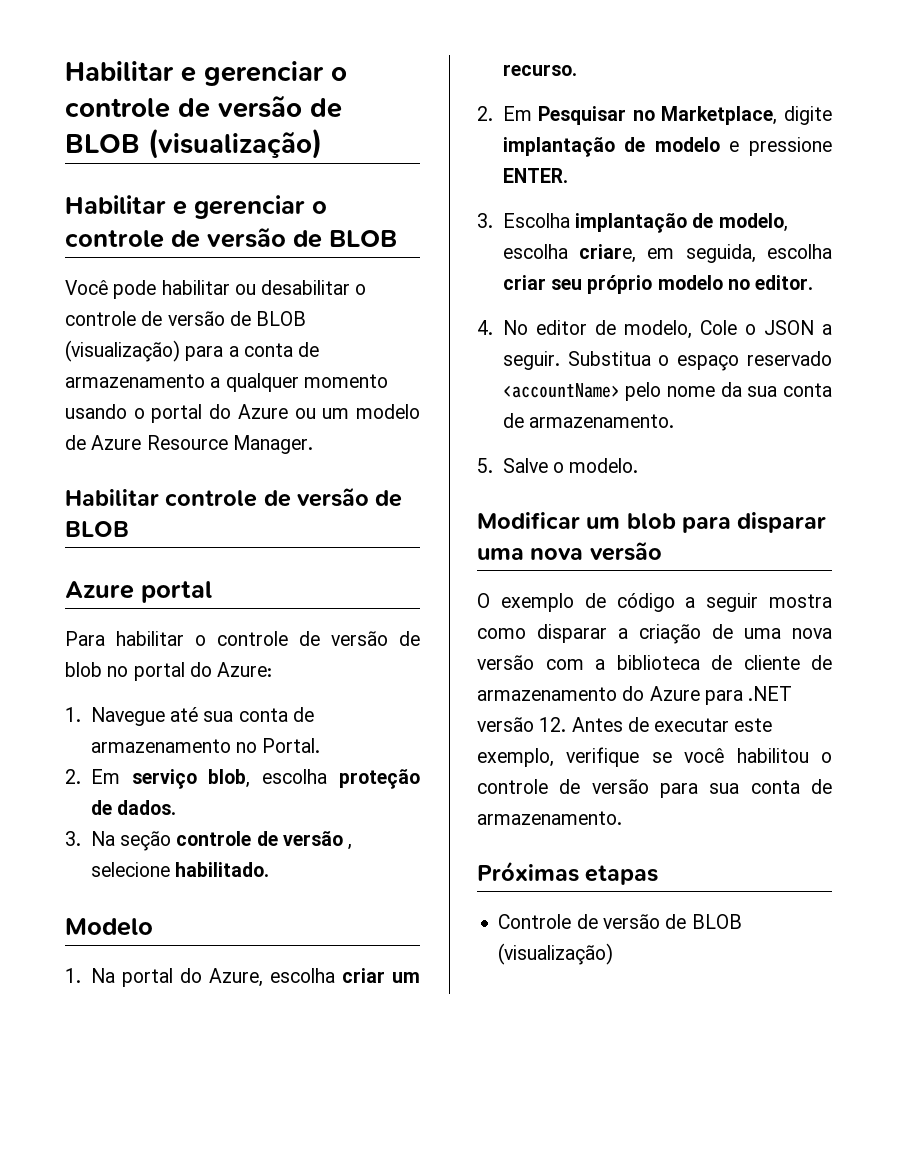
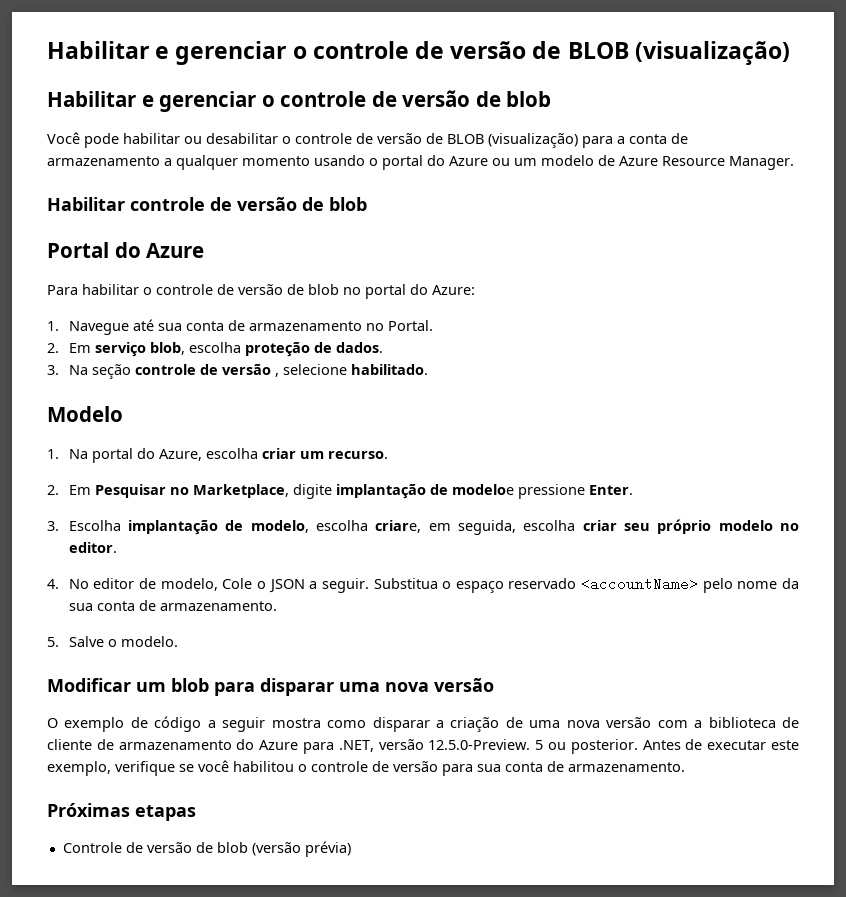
[329,230,397,247] BLOB -> [506,91,552,107] blob
[65,521,129,537] [65,581,212,603] BLOB // Azure portal -> [329,197,367,211] [47,242,205,258] blob // Portal do Azure
[654,137,832,156] [502,168,568,183] modelo e pressione ENTER. -> [451,484,633,499] modeloe pressione Enter.
[748,686,793,701] [477,717,567,732] .NET versão 12. -> [338,739,638,754] .NET, versão 12.5.0-Preview. 5 ou posterior.
[691,914,742,929] [498,943,614,965] BLOB (visualização) -> [216,841,351,857] blob (versão prévia)

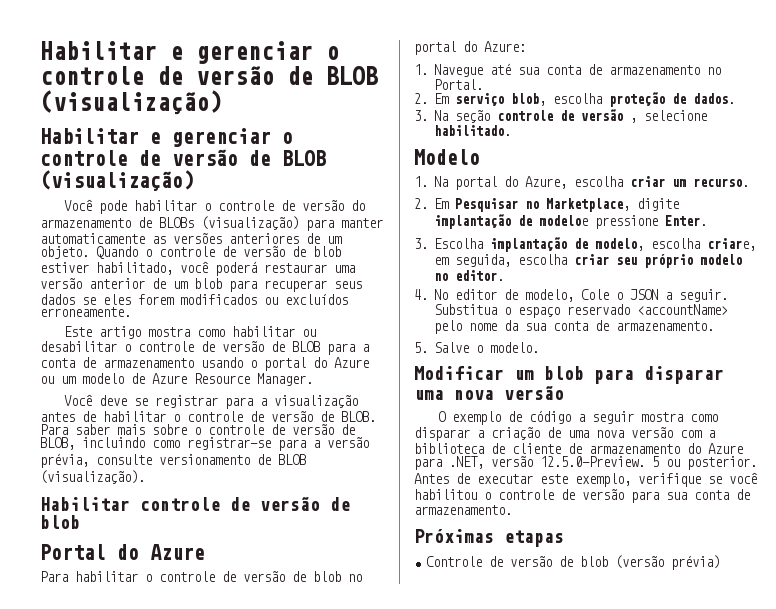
[506,91,552,107] blob -> [282,150,326,166] [40,170,194,191] BLOB (visualização)
(180, 138) none -> [203,200,365,211] [40,216,383,231] [40,233,342,244] [40,246,341,259] [40,261,355,276] [40,278,362,292] [40,294,348,305] [40,307,131,317] [63,326,295,339] o controle de versão do armazenamento de BLOBs (visualização) para manter automaticamente as versões anteriores de um objeto. Quando o controle de versão de blob estiver habilitado, você poderá restaurar uma versão anterior de um blob para recuperar seus dados se eles forem modificados ou excluídos erroneamente. // Este artigo mostra como habilitar
[488,133,578,148] (visualização) -> (320, 346) none
[164,155,310,170] a qualquer momento -> (194, 363) none
(794, 163) none -> [63,394,358,409] [40,411,376,422] [40,424,355,435] [40,437,369,451] [40,453,306,468] [40,470,145,484] // Você deve se registrar para a visualização antes de habilitar o controle de versão de BLOB. Para saber mais sobre o controle de versão de BLOB, incluindo como registrar-se para a versão prévia, consulte versionamento de BLOB (visualização).

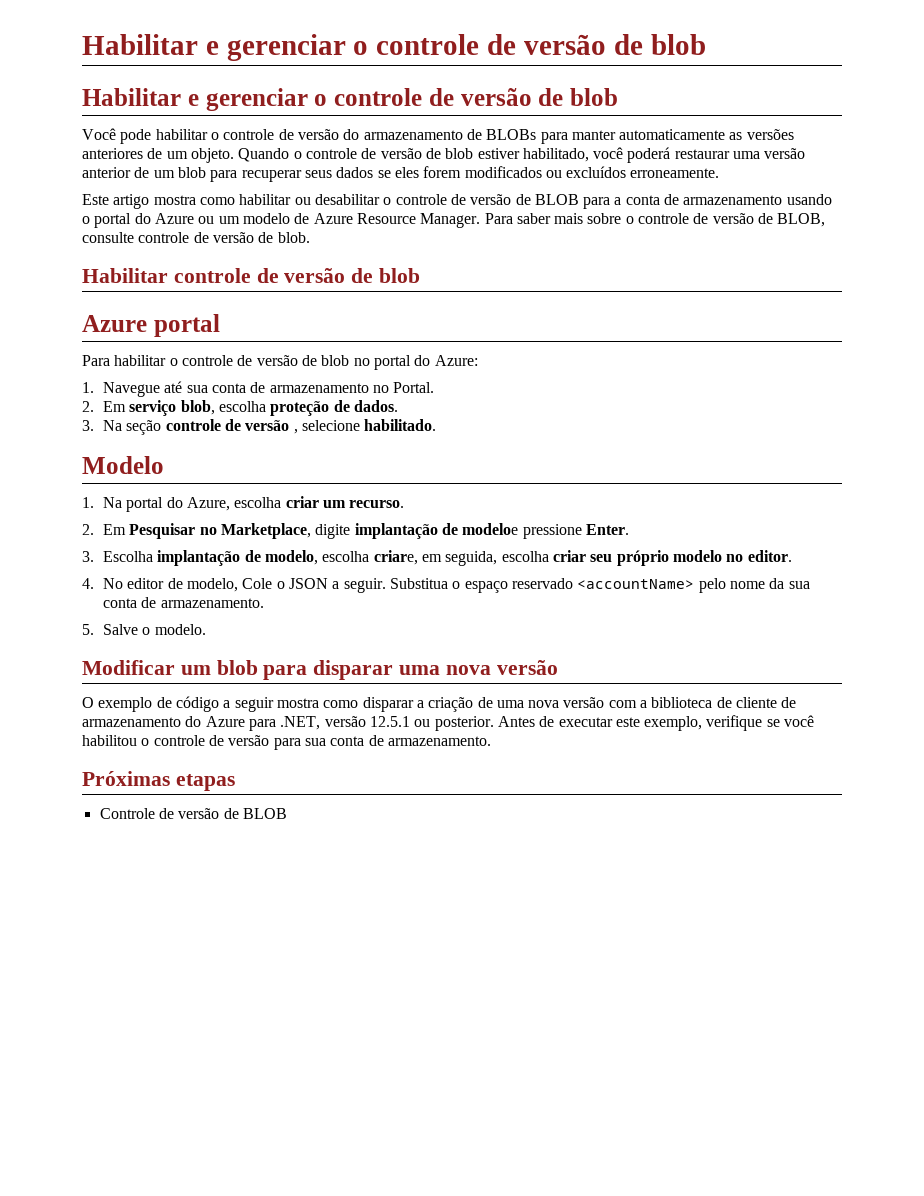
[40,41,339,64] [40,66,378,85] [40,90,222,115] [40,128,293,147] [40,149,326,166] [40,170,194,191] Habilitar e gerenciar o controle de versão de BLOB (visualização) // Habilitar e gerenciar o controle de versão de BLOB (visualização) -> [82,34,706,61] [82,88,618,111] Habilitar e gerenciar o controle de versão de blob // Habilitar e gerenciar o controle de versão de blob
[201,216,299,230] (visualização) -> (537, 134) none
[63,394,358,409] [40,411,376,422] // Você deve se registrar para a visualização antes de habilitar o controle de versão de BLOB. -> (481, 220) none
[82,437,369,451] [40,453,306,468] [40,470,145,484] incluindo como registrar-se para a versão prévia, consulte versionamento de BLOB (visualização). -> [82,232,310,243] consulte controle de versão de blob.
[40,544,205,560] Portal do Azure -> [82,314,220,337] Azure portal
[540,456,659,467] 12.5.0-Preview. 5 -> [369,716,410,727] 12.5.1
[580,555,721,570] blob (versão prévia) -> [242,808,287,819] BLOB

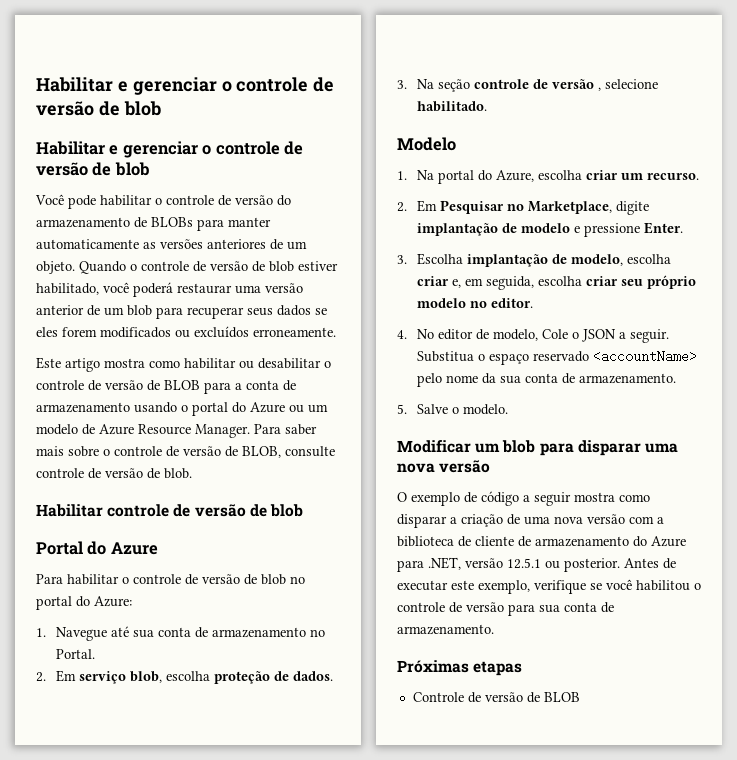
[82,314,220,337] Azure portal -> [36,541,158,555] Portal do Azure
[462,523,519,535] modeloe -> [520,223,580,233] modelo e
[373,550,418,565] criare, -> [416,276,461,288] criar e,

